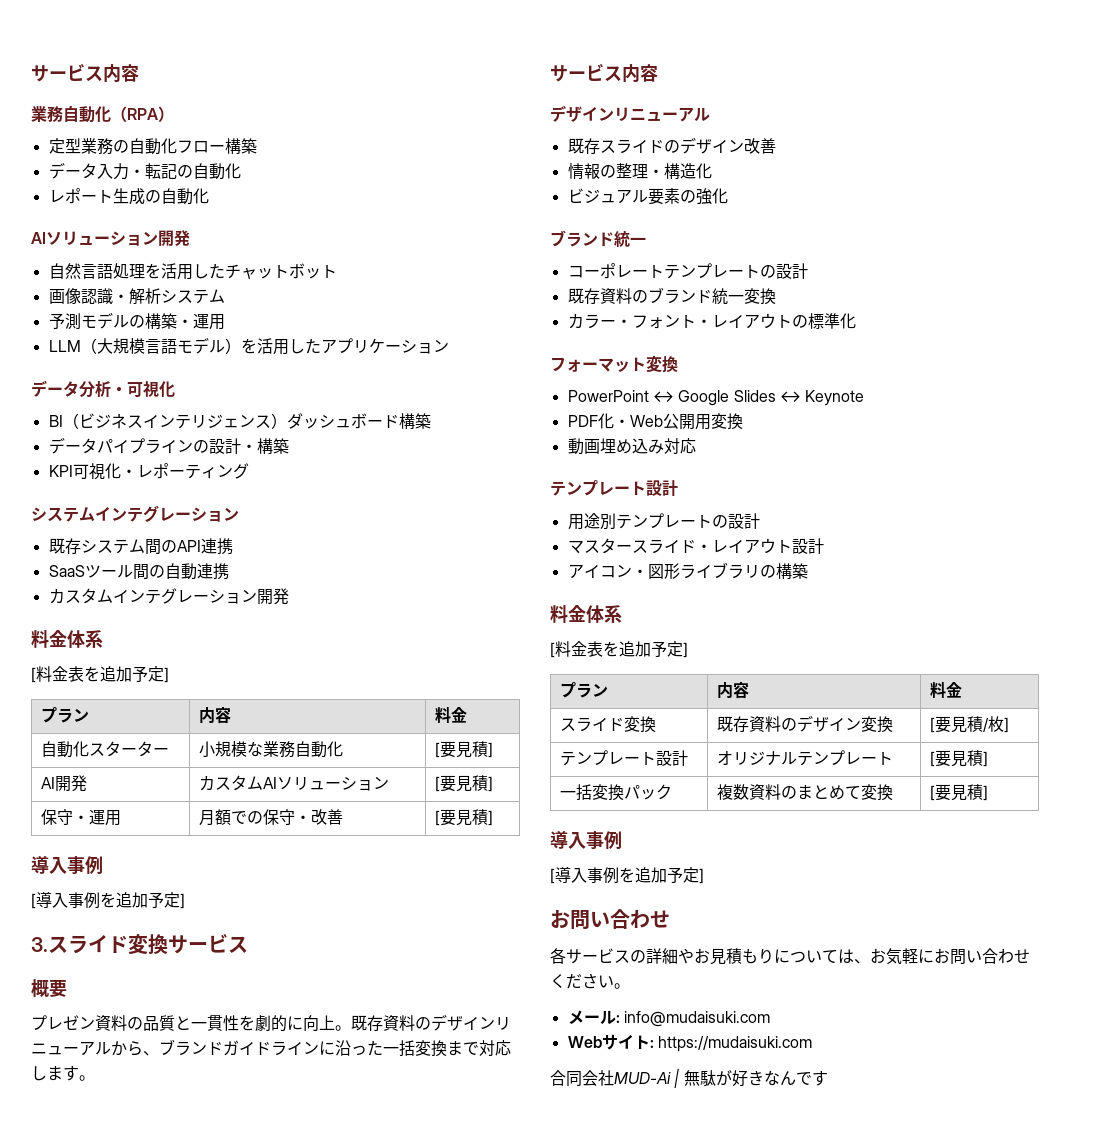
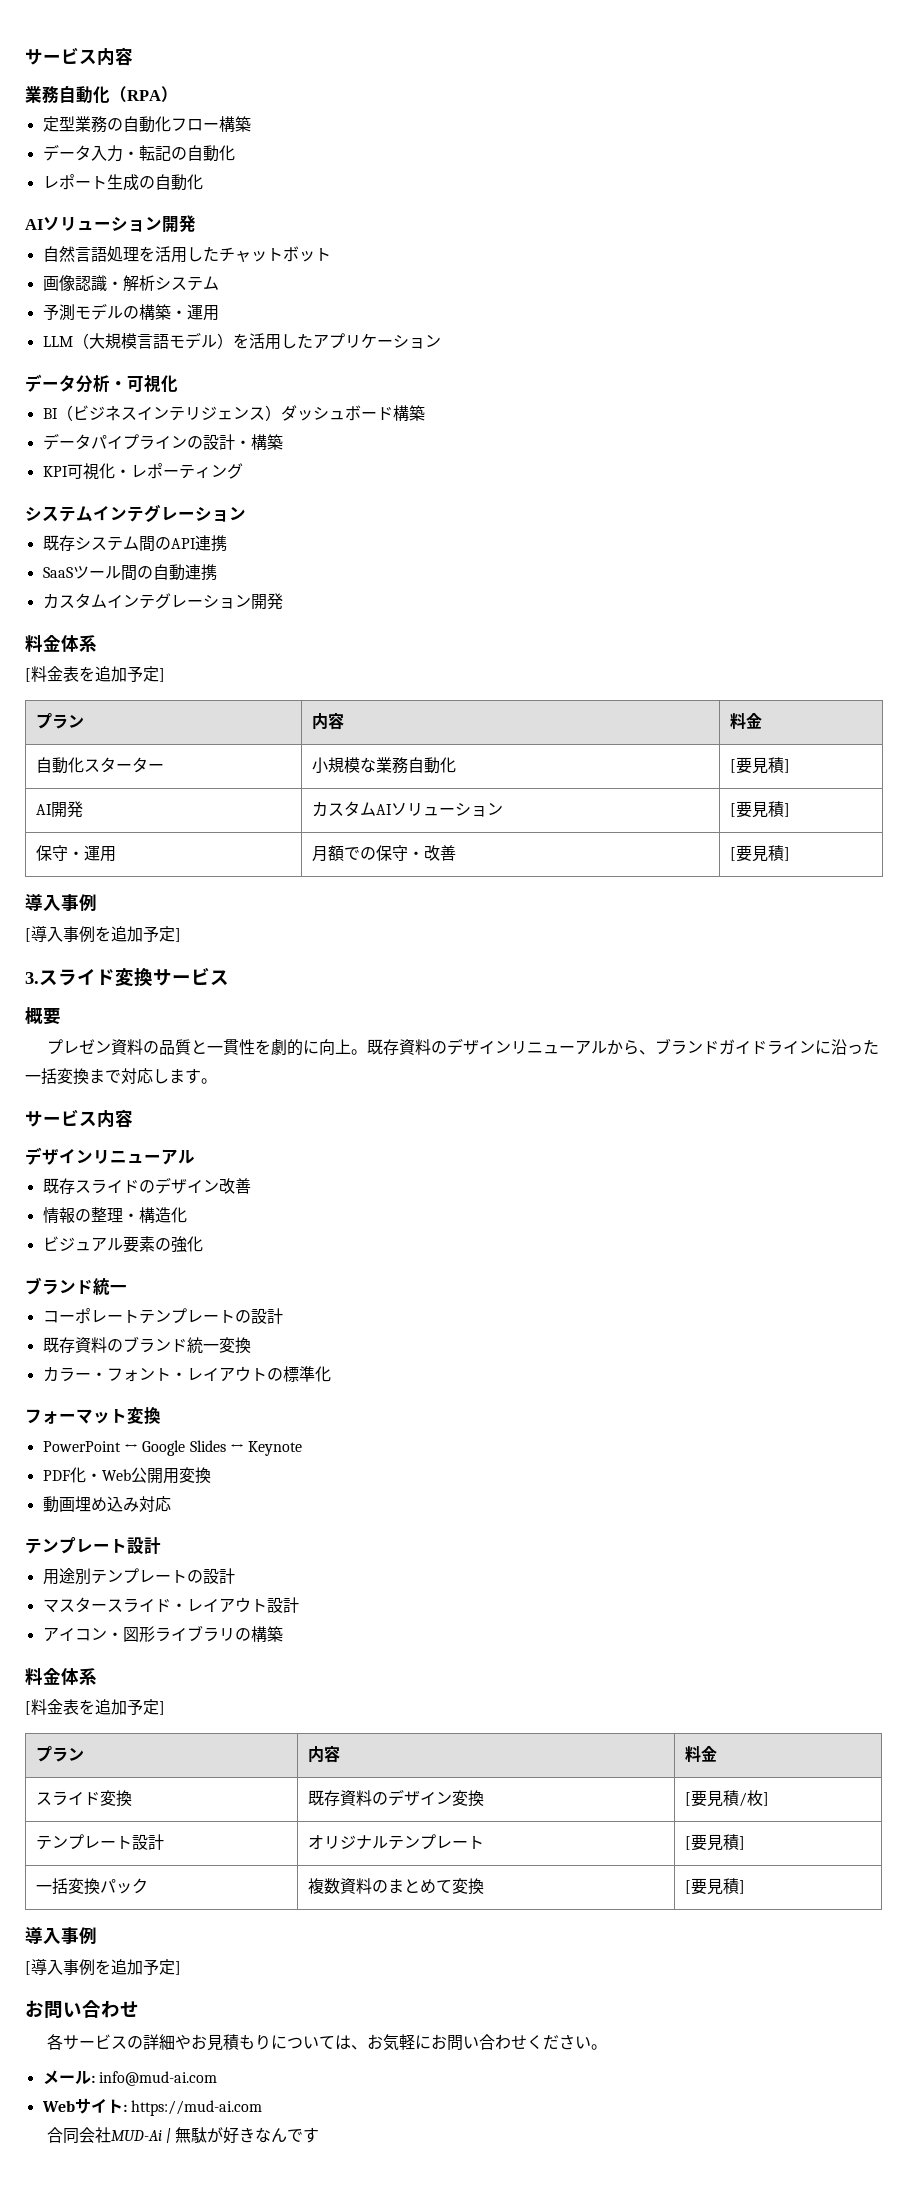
[623,1011,770,1027] info@mudaisuki.com -> [98,2071,217,2086] info@mud-ai.com
[657,1036,812,1052] https://mudaisuki.com -> [130,2100,262,2116] https://mud-ai.com

